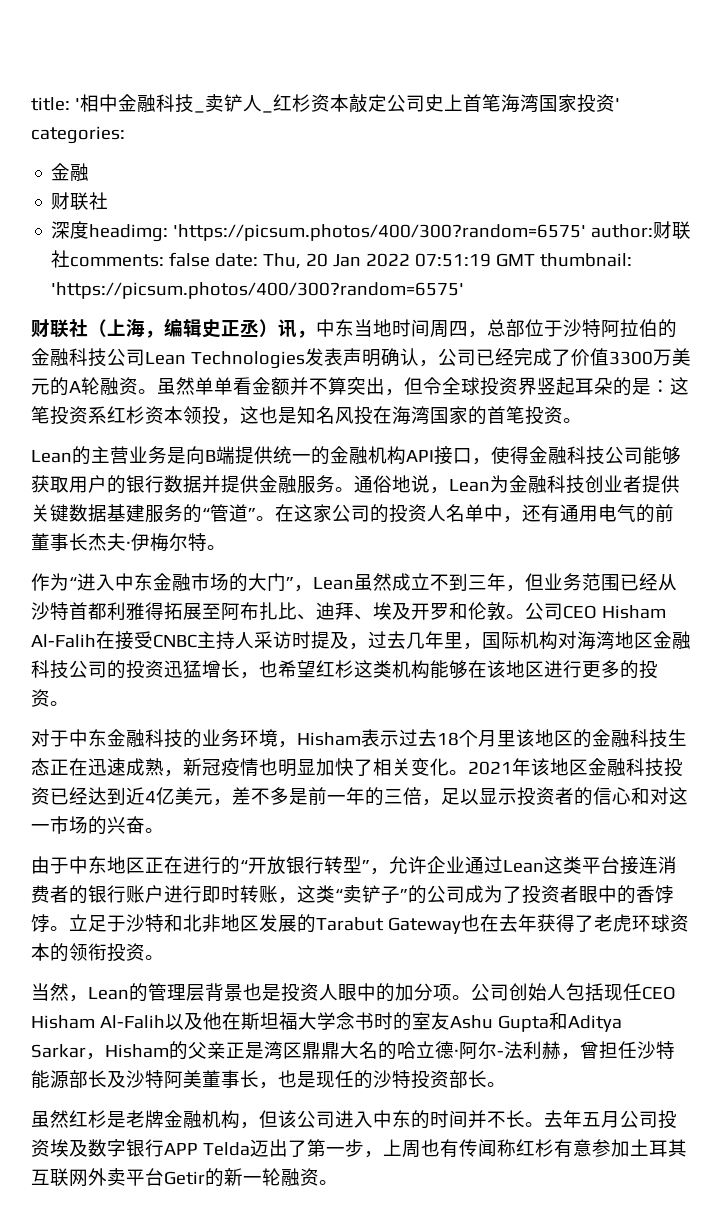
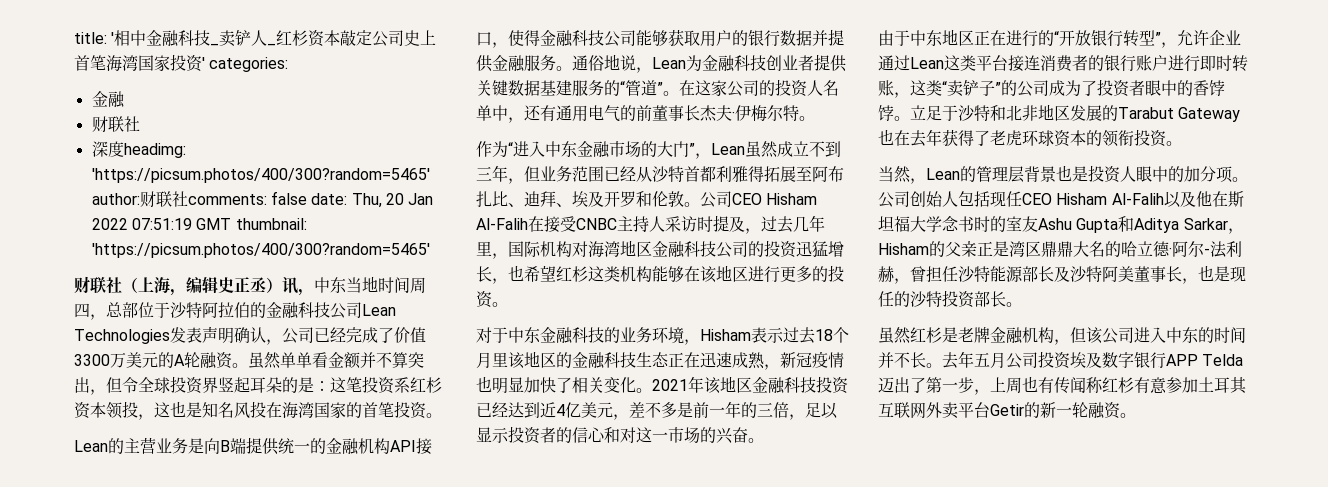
[173,224,587,241] 'https://picsum.photos/400/300?random=6575' -> [91,168,430,183] 'https://picsum.photos/400/300?random=5465'
[51,282,465,299] 'https://picsum.photos/400/300?random=6575' -> [91,243,430,258] 'https://picsum.photos/400/300?random=5465'

